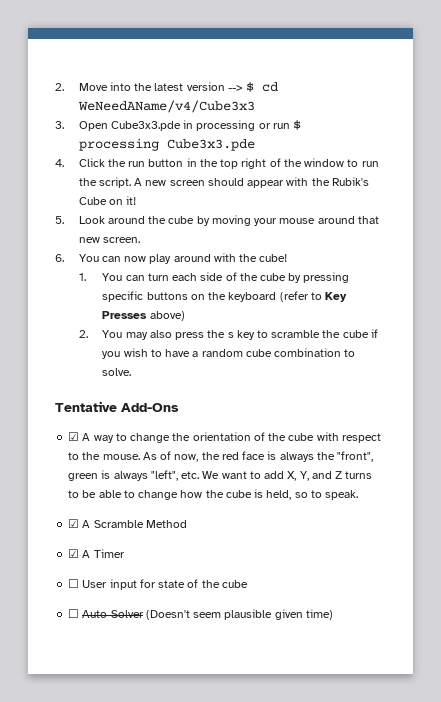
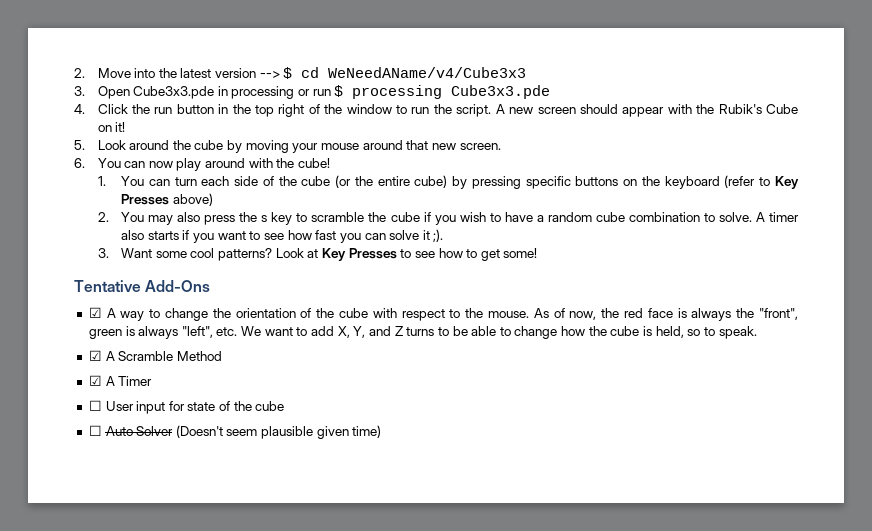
(286, 277) none -> [335,175,448,188] (or the entire cube)
(132, 372) none -> [755,212,799,222] [121,229,444,243] [97,248,538,261] A timer also starts if you want to see how fast you can solve it ;). // 3. Want some cool patterns? Look at Key Presses to see how to get some!

